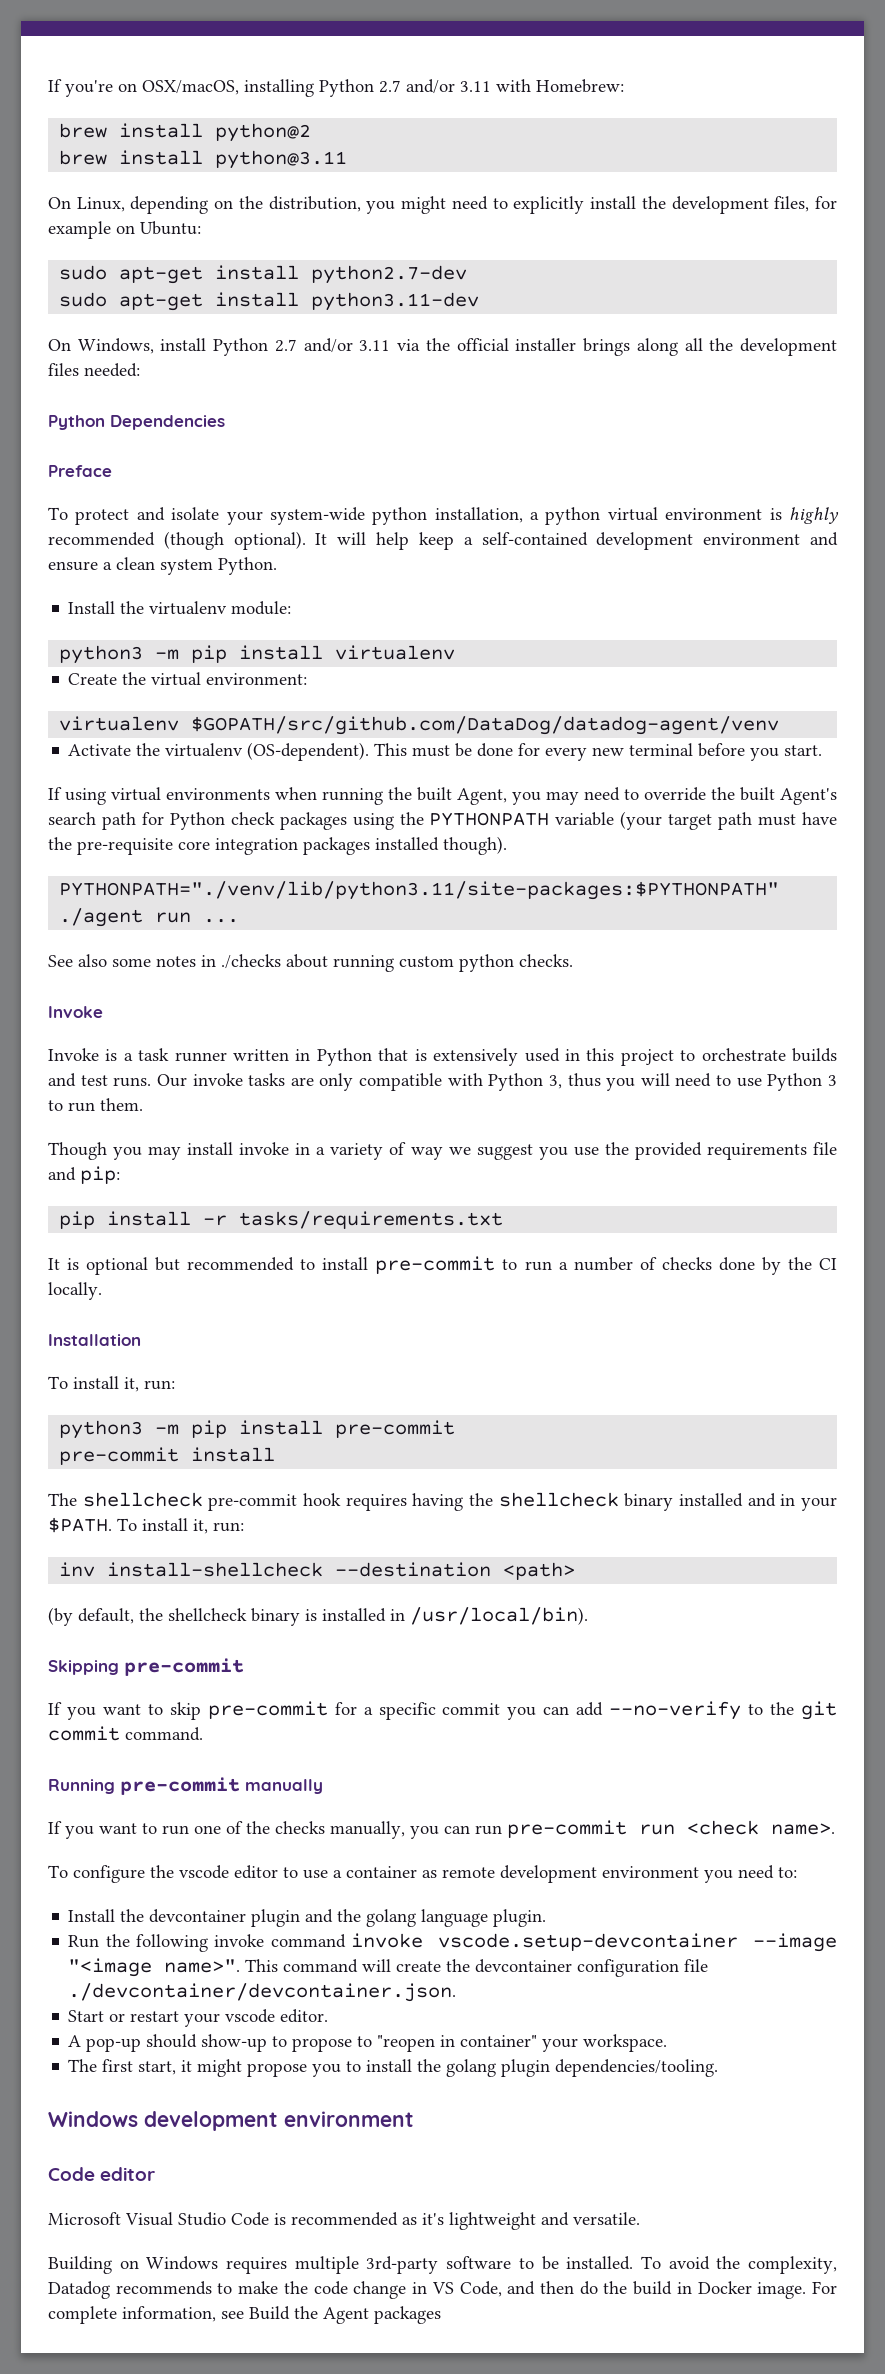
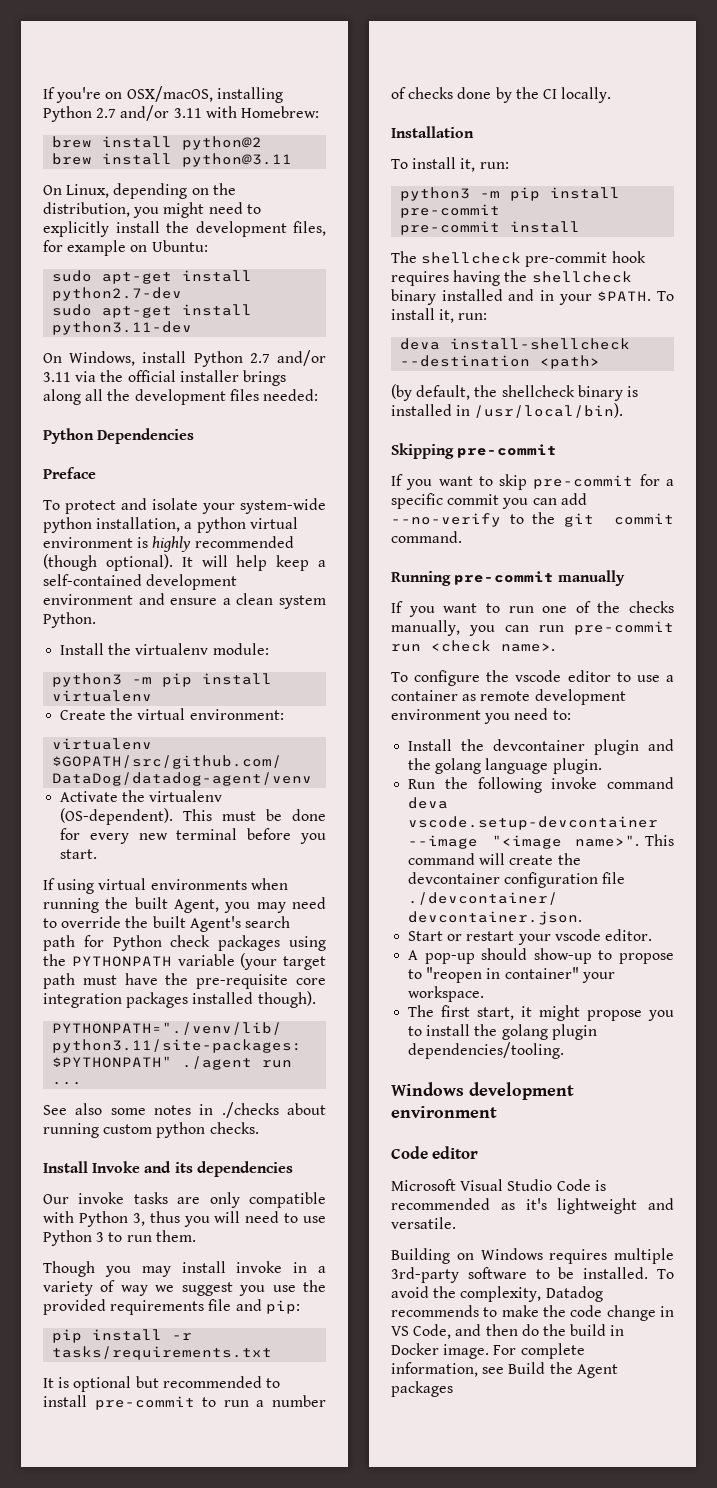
[48,1006,103,1018] [48,1048,837,1066] [48,1073,152,1087] Invoke // Invoke is a task runner written in Python that is extensively used in this project to orchestrate builds and test runs. -> [43,1161,293,1177] Install Invoke and its dependencies //
[59,1562,96,1577] inv -> [400,338,441,350] deva
[350,1933,423,1948] invoke -> [408,797,449,809] deva

